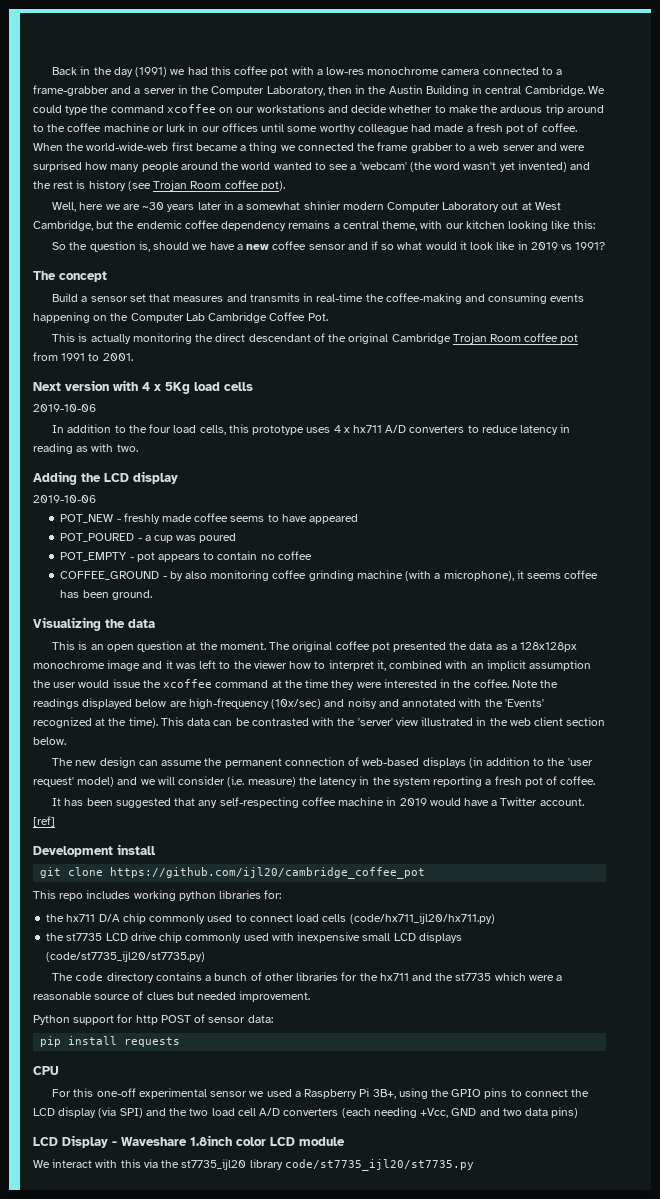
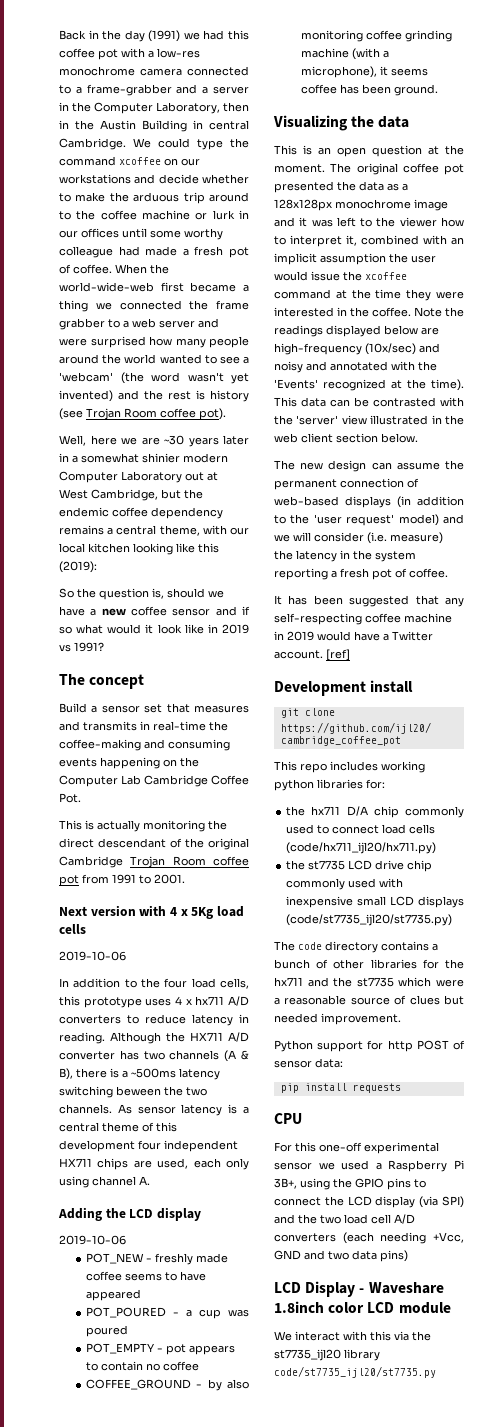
(464, 226) none -> [59,543,85,553] local
[572,220,595,229] this: -> [198,543,219,553] [59,561,97,573] this (2019):
[33,443,138,454] reading as with two. -> [59,1032,249,1044] [59,1050,249,1062] [59,1068,220,1080] [59,1086,207,1098] [59,1104,249,1116] [59,1122,177,1132] [59,1140,238,1152] [59,1158,250,1170] [59,1176,150,1188] reading. Although the HX711 A/D converter has two channels (A & B), there is a ~500ms latency switching beween the two channels. As sensor latency is a central theme of this development four independent HX711 chips are used, each only using channel A.

